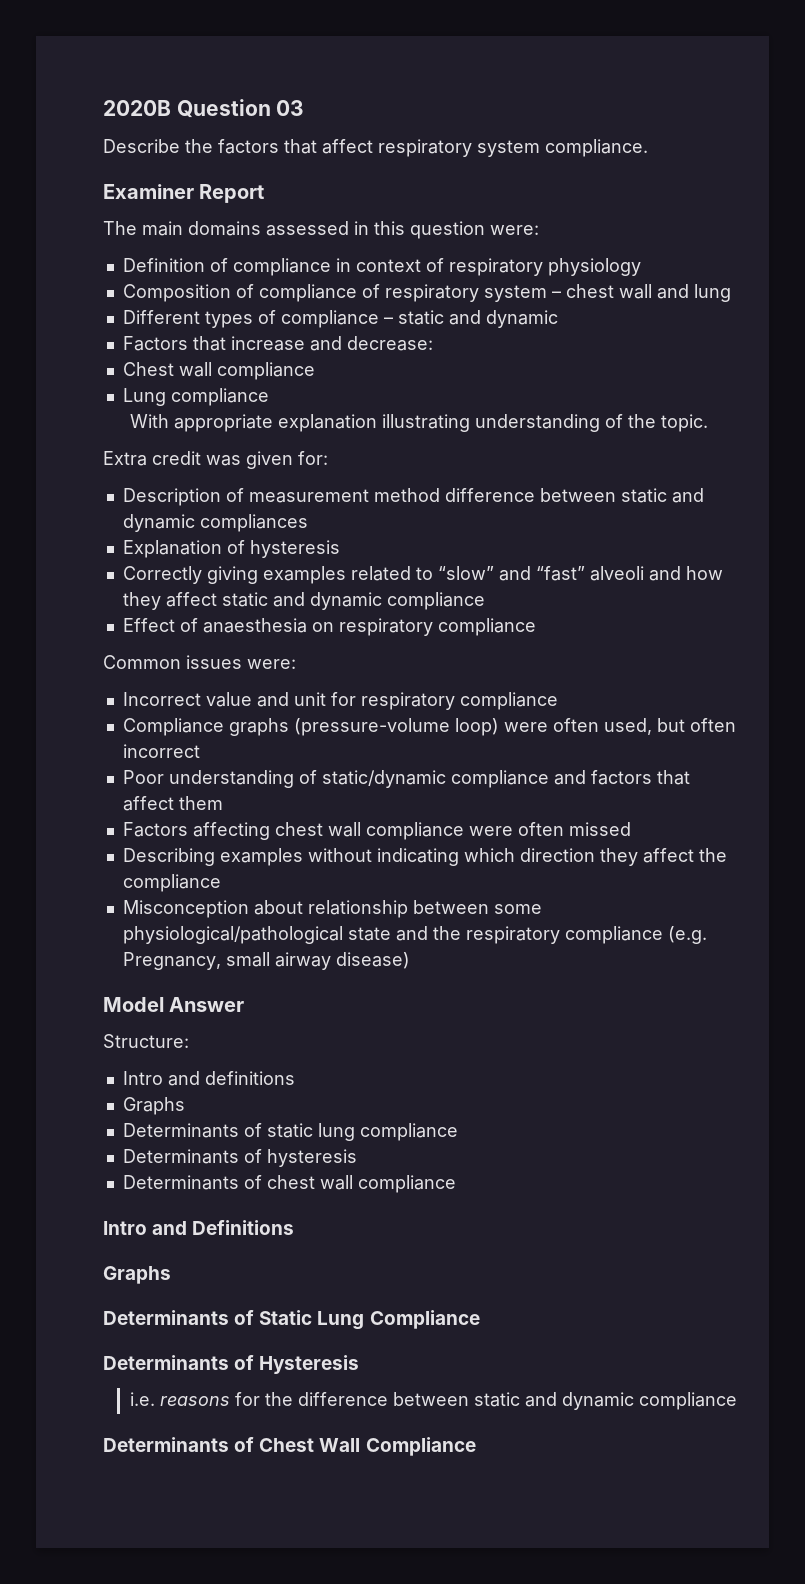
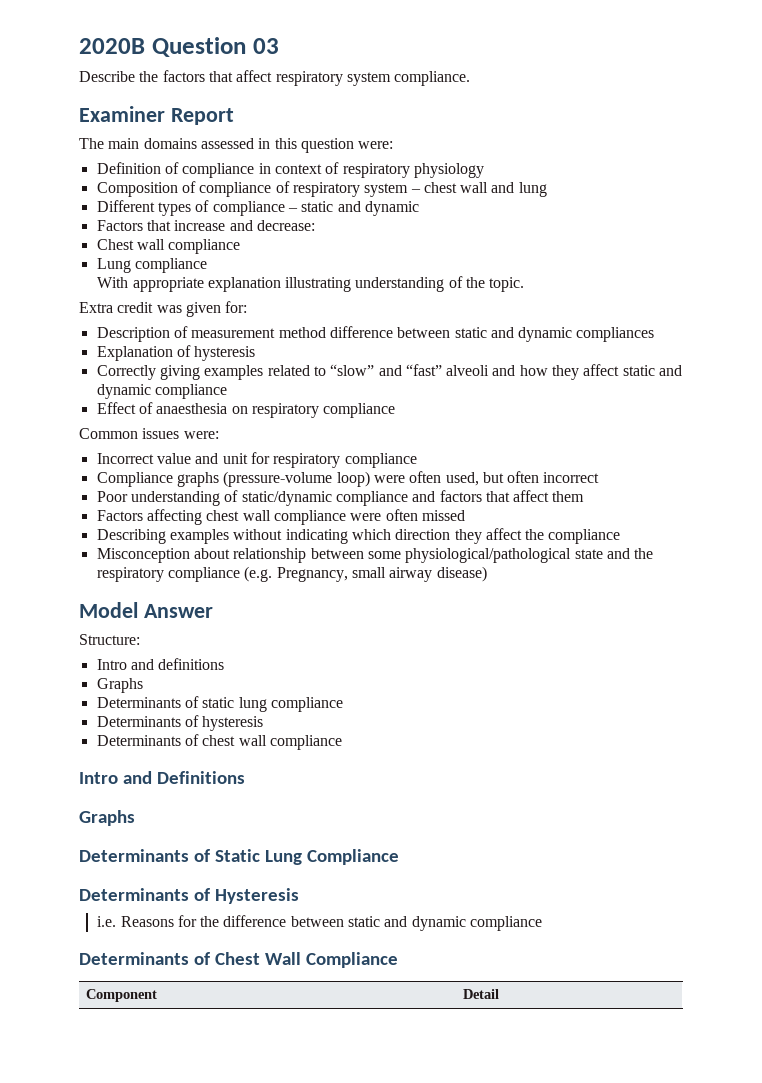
[159,1396,230,1406] reasons -> [120,916,174,927] Reasons
(476, 1446) none -> [86,989,158,1002] [463,989,500,999] // Component | Detail

